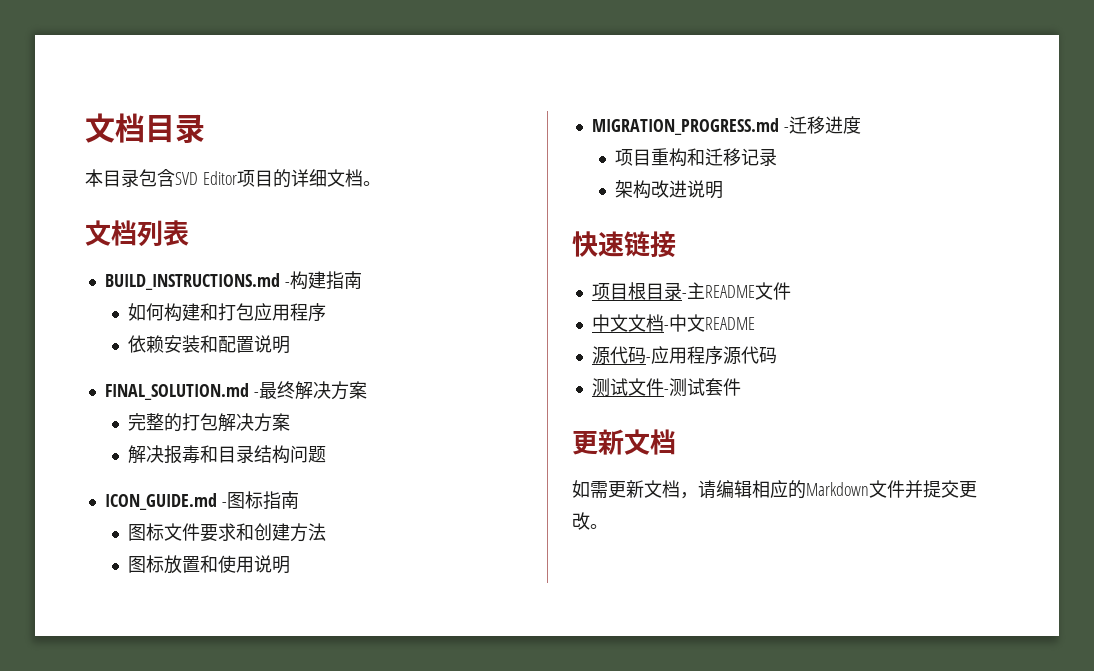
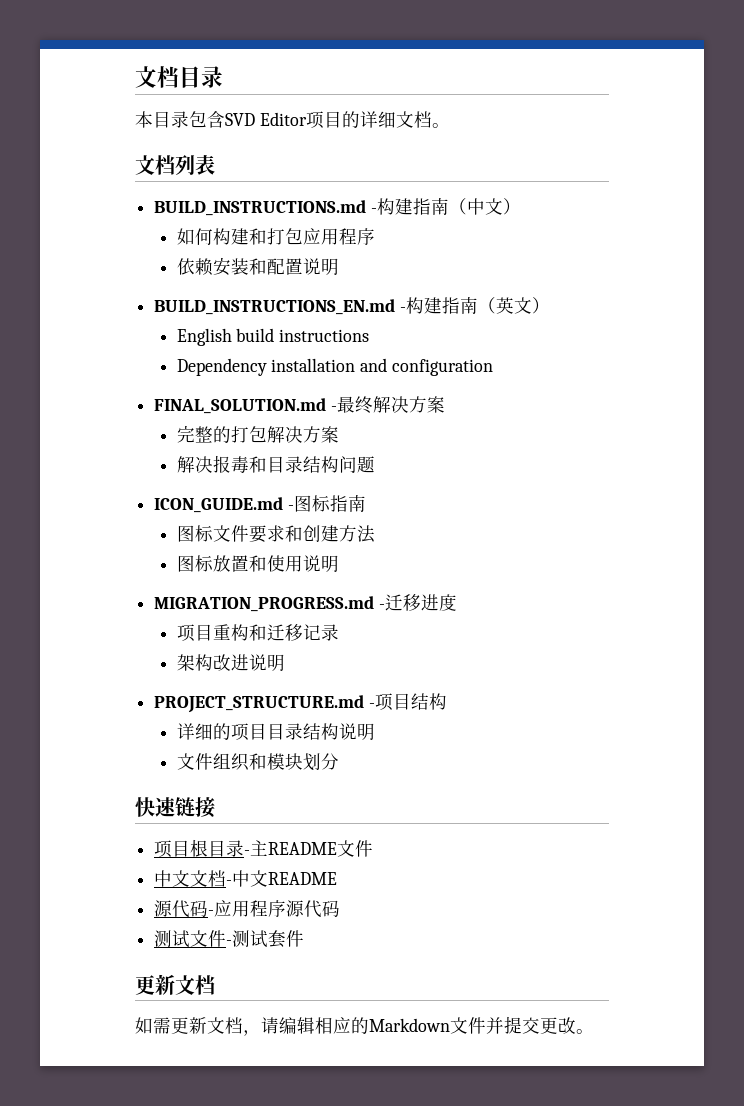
(362, 280) none -> [448,198,521,215] （中文）
(291, 345) none -> [154,297,550,315] [176,328,369,346] [176,358,493,376] // BUILD_INSTRUCTIONS_EN.md -构建指南（英文） // English build instructions // Dependency installation and configuration
(724, 190) none -> [154,693,447,713] [176,723,375,741] [176,753,339,771] // PROJECT_STRUCTURE.md -项目结构 // 详细的项目目录结构说明 // 文件组织和模块划分

